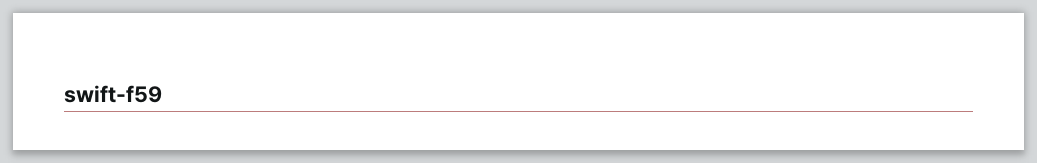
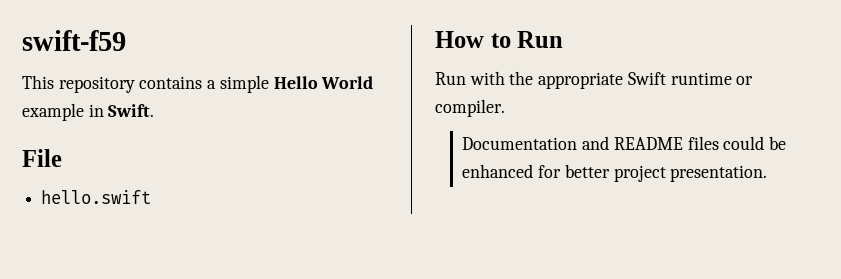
(162, 94) none -> [22,75,374,93] [22,103,155,121] [22,149,62,167] [41,190,152,204] [435,31,564,48] [435,71,754,89] [435,99,505,117] [462,136,787,150] [462,164,768,182] // This repository contains a simple Hello World example in Swift. // File // hello.swift // How to Run // Run with the appropriate Swift runtime or compiler. // Documentation and README files could be enhanced for better project presentation.

